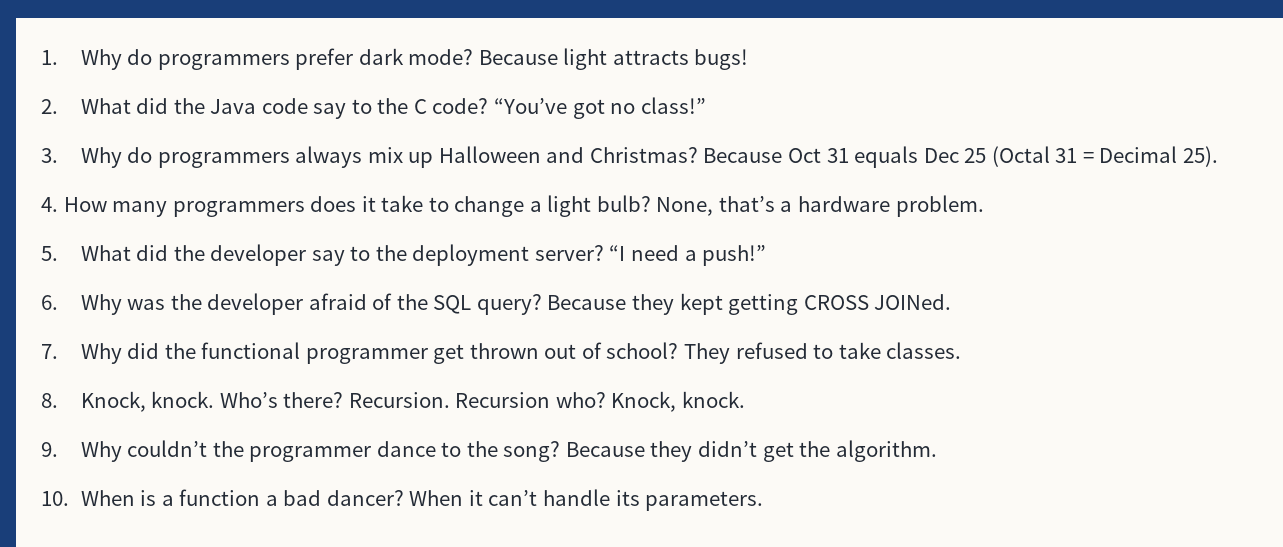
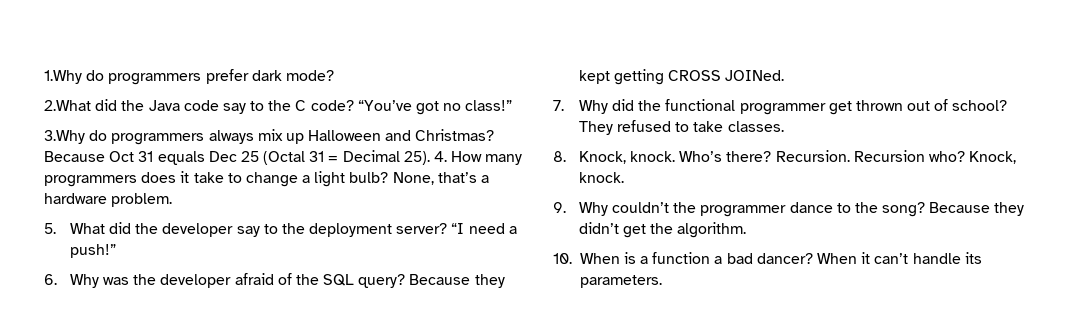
[41,49,122,70] 1. Why -> [44,70,82,84] 1.Why
[478,48,749,70] [41,98,131,114] Because light attracts bugs! // 2. What -> [44,100,91,111] // 2.What
[41,147,122,168] 3. Why -> [44,130,85,144] 3.Why
(1218, 156) // -> (430, 158) none

